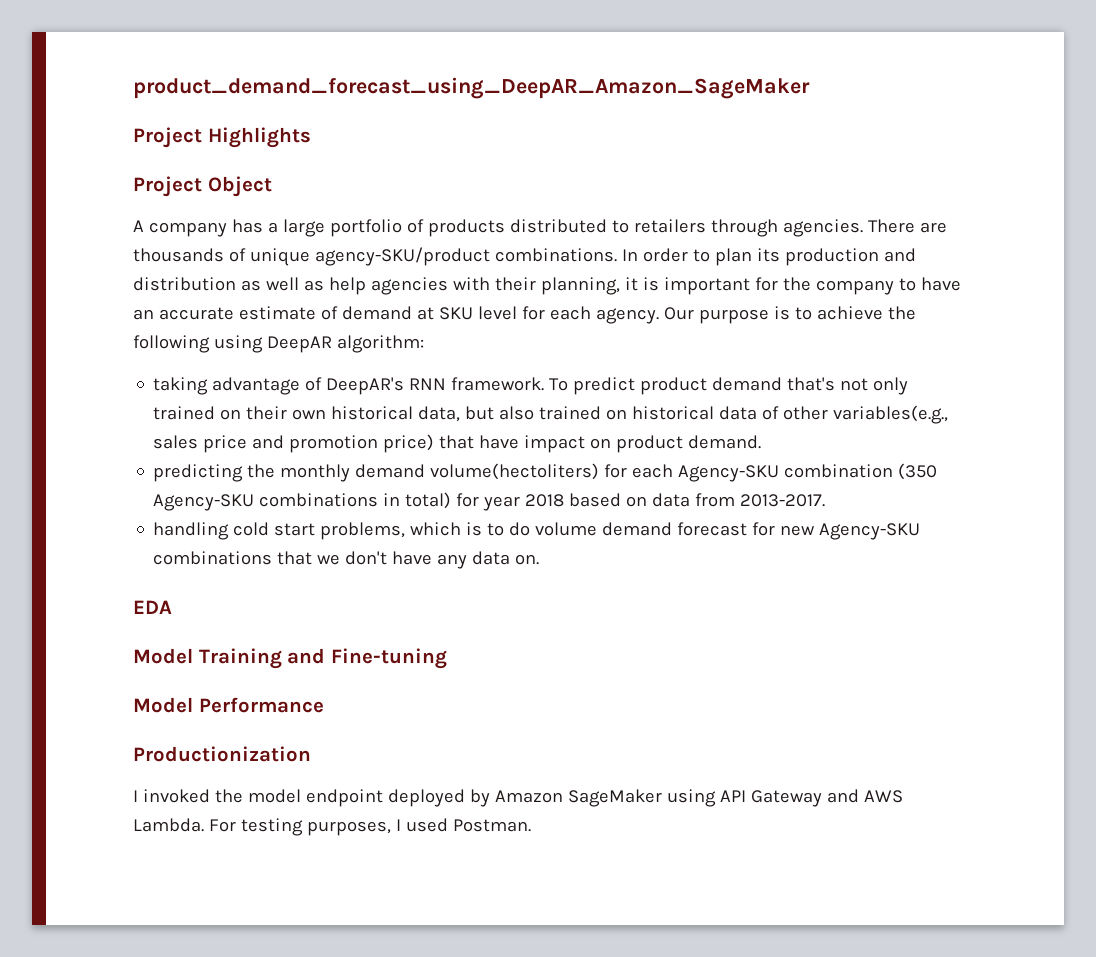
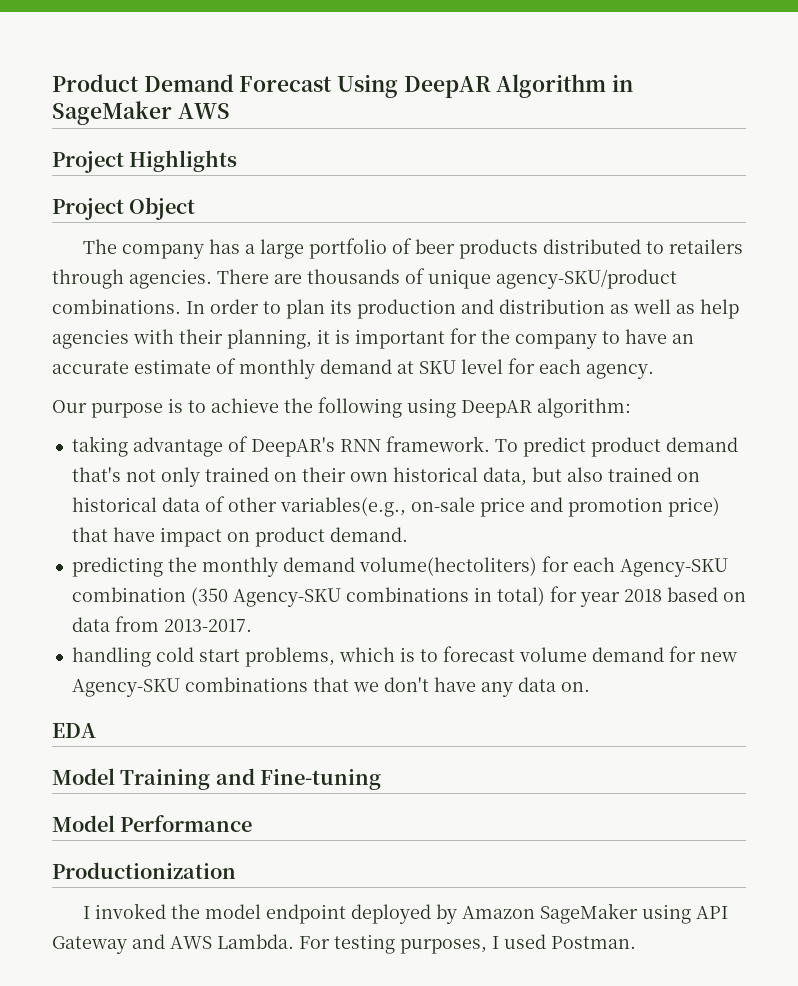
[133,77,810,99] product_demand_forecast_using_DeepAR_Amazon_SageMaker -> [52,74,634,98] [52,101,230,125] Product Demand Forecast Using DeepAR Algorithm in SageMaker AWS
[133,220,144,232] A -> [83,239,118,254] The
(424, 226) none -> [415,239,456,254] beer
(338, 313) none -> [239,359,315,379] monthly
(659, 316) none -> (654, 371) //
[153,435,199,449] sales -> [410,497,475,512] on-sale
[509,522,531,536] do -> [442,646,515,662] forecast
[677,522,748,536] forecast -> (664, 654) none

